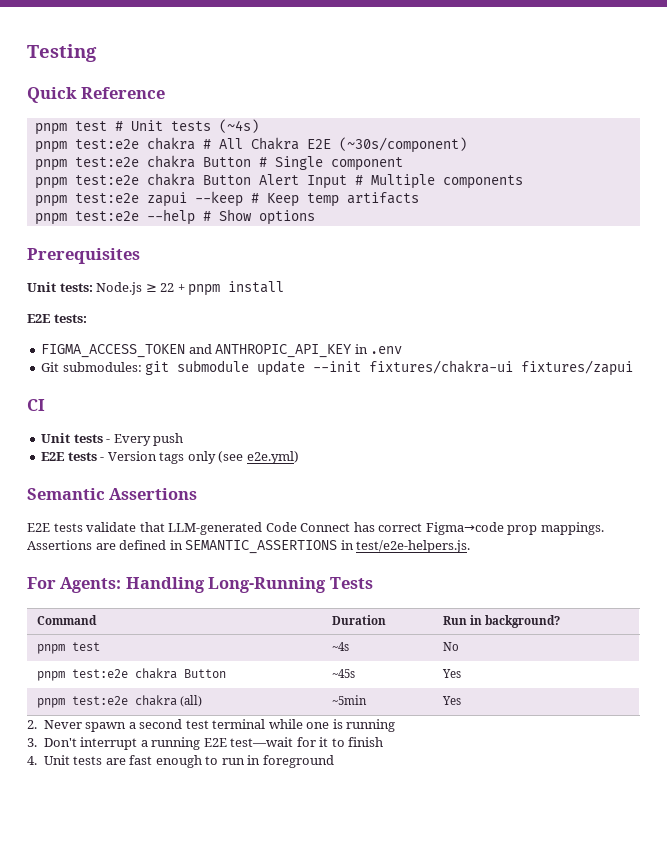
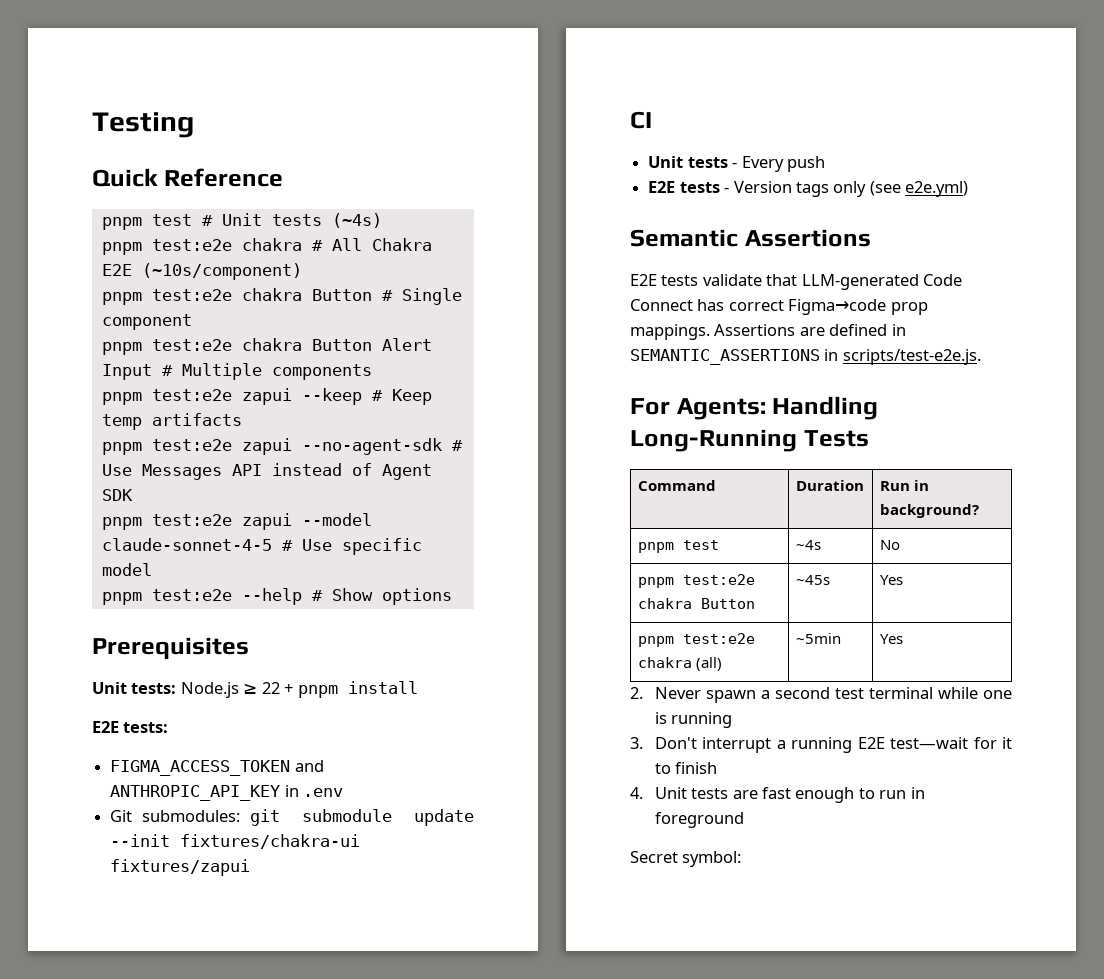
[338,137,467,153] (~30s/component) -> [141,263,302,280] (~10s/component)
(419, 198) none -> [101,438,463,455] [101,463,432,480] [101,489,133,501] [101,513,372,530] [101,538,422,555] [101,563,152,576] // pnpm test:e2e zapui --no-agent-sdk # Use Messages API instead of Agent SDK // pnpm test:e2e zapui --model claude-sonnet-4-5 # Use specific model
[356,540,471,553] test/e2e-helpers.js. -> [842,349,981,365] scripts/test-e2e.js.
(334, 761) none -> [630,851,742,867] // Secret symbol:

